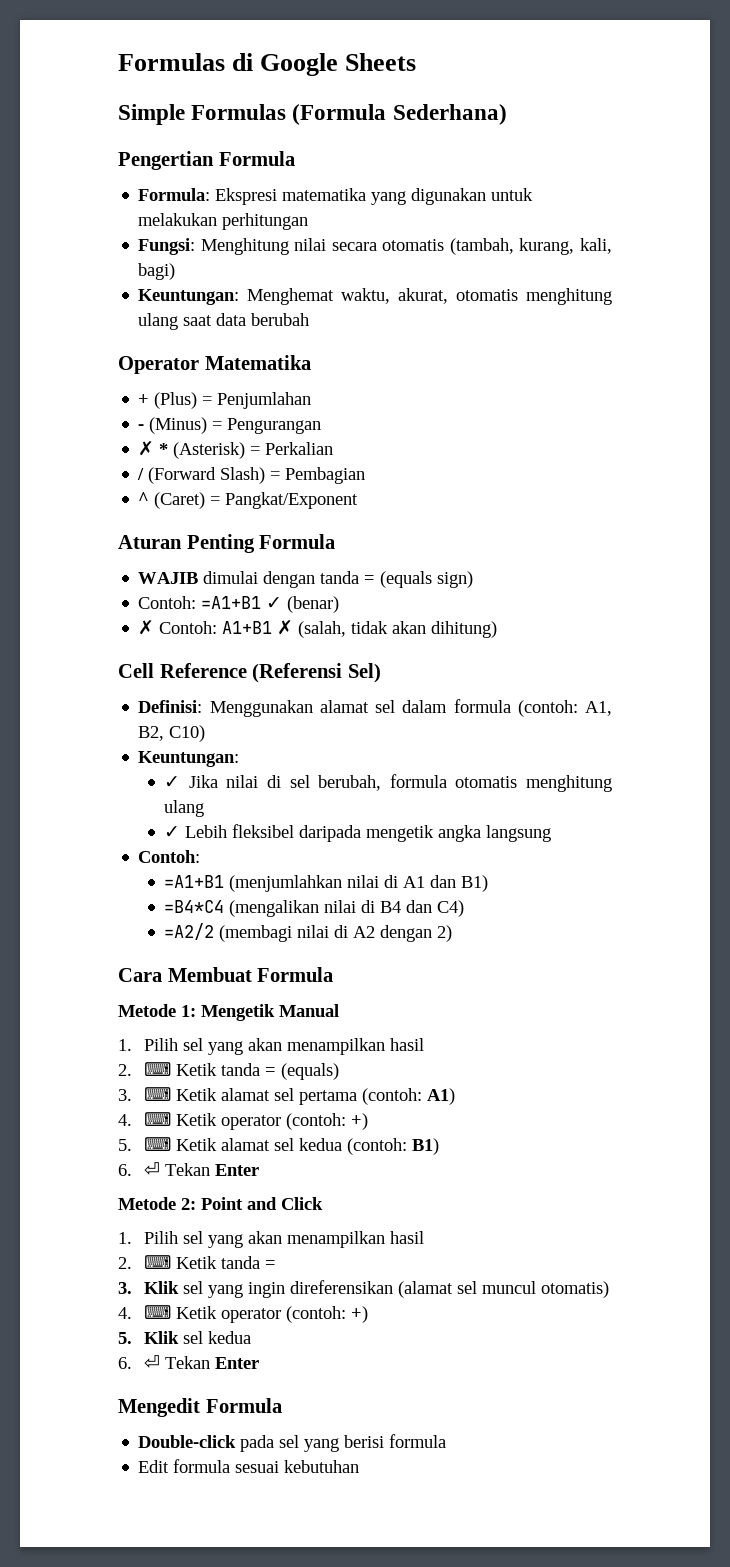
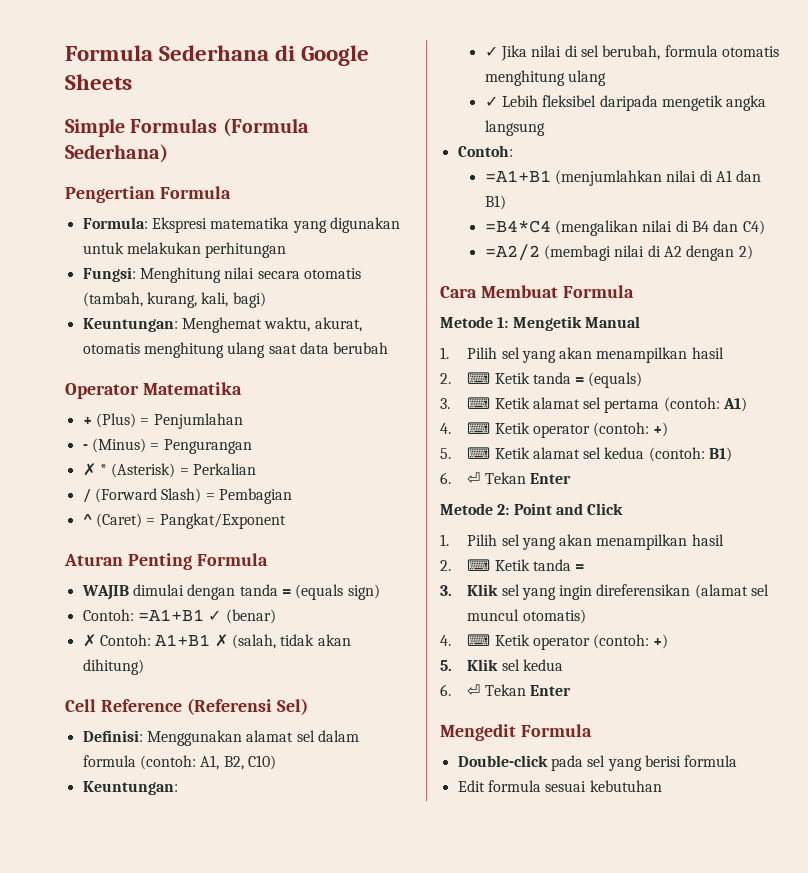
[118,53,225,71] Formulas -> [65,45,270,61] Formula Sederhana

